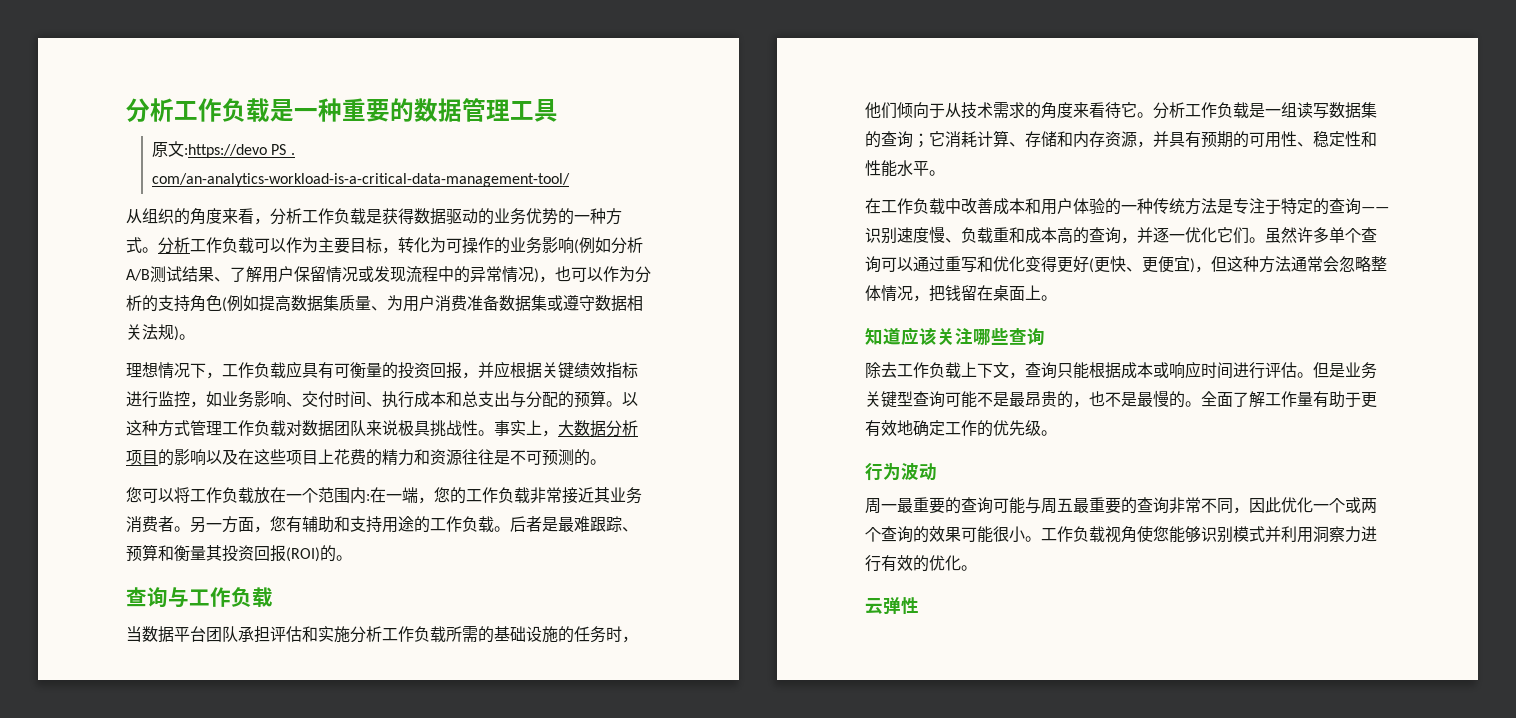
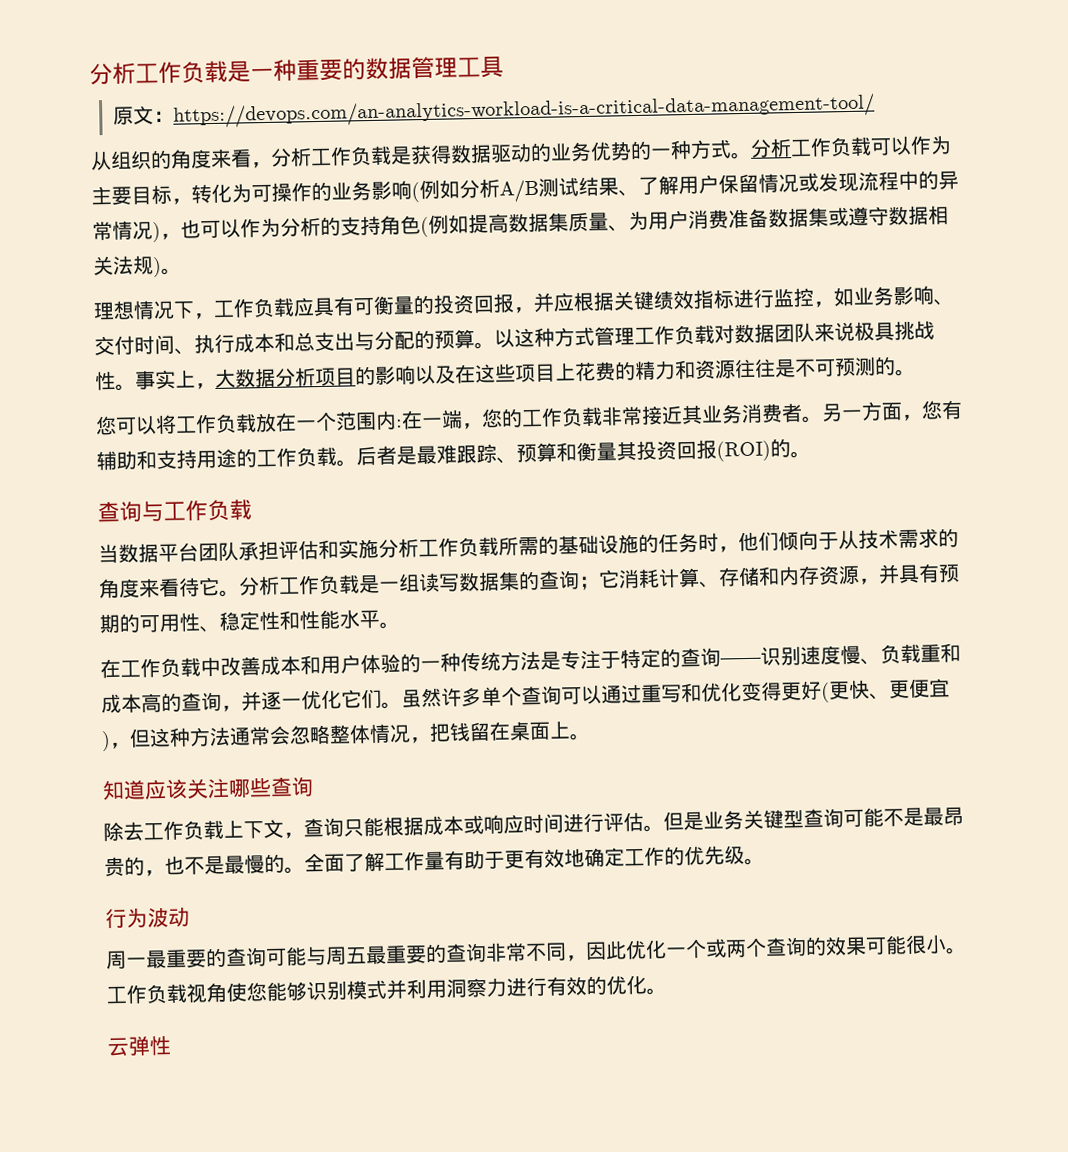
[183,144,295,158] [151,173,570,187] :https://devo PS . com/an-analytics-workload-is-a-critical-data-management-tool/ -> [153,93,876,129] ：https://devops.com/an-analytics-workload-is-a-critical-data-management-tool/

